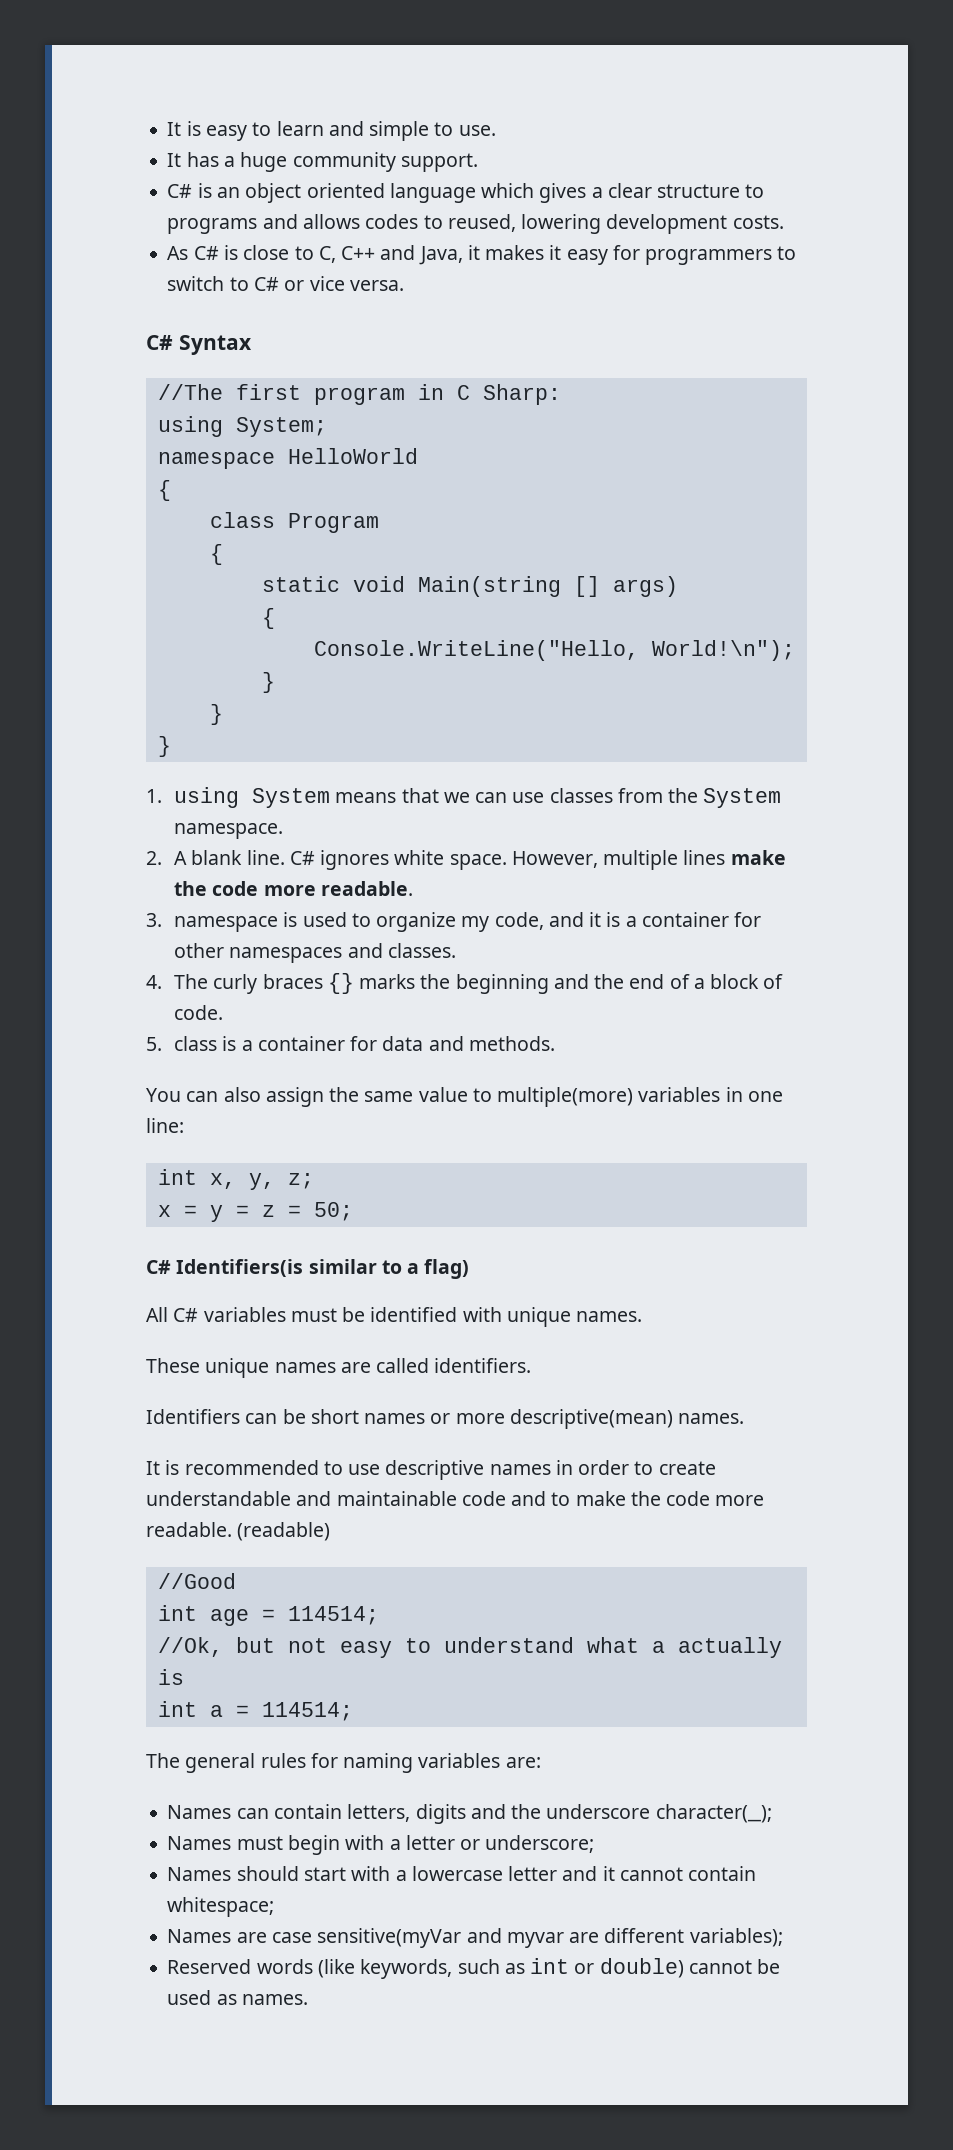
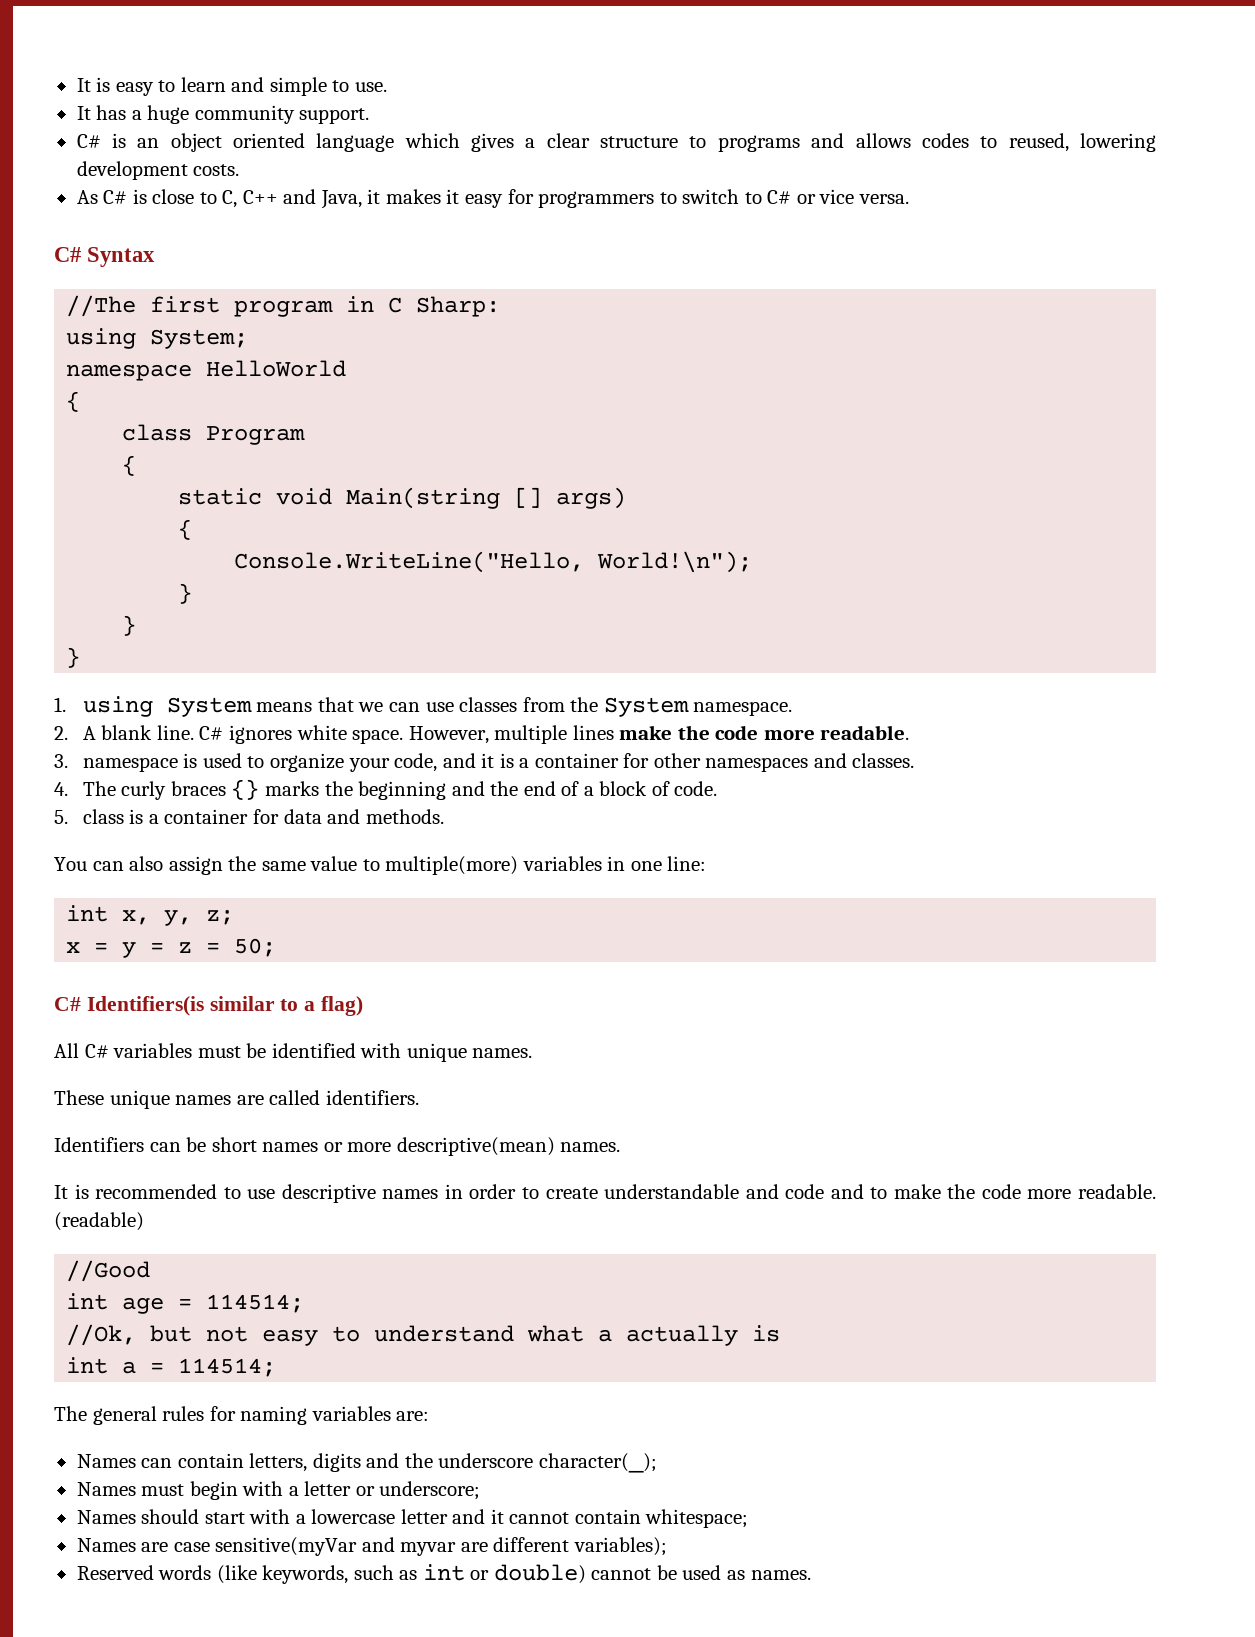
[461,916,490,932] my -> [348,758,390,772] your
[336,1491,457,1506] maintainable -> (779, 1191) none

